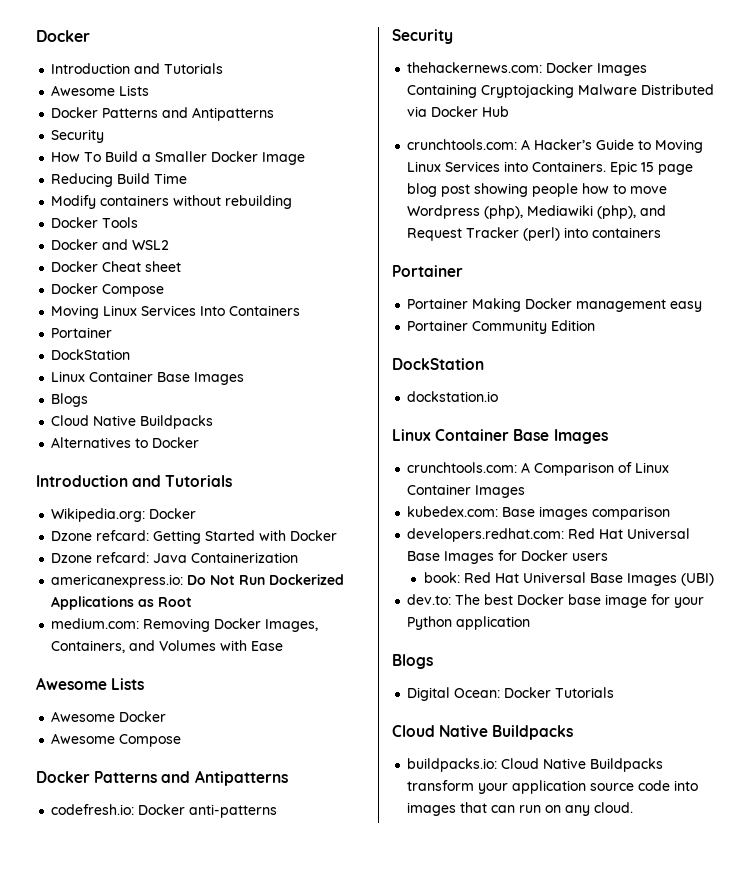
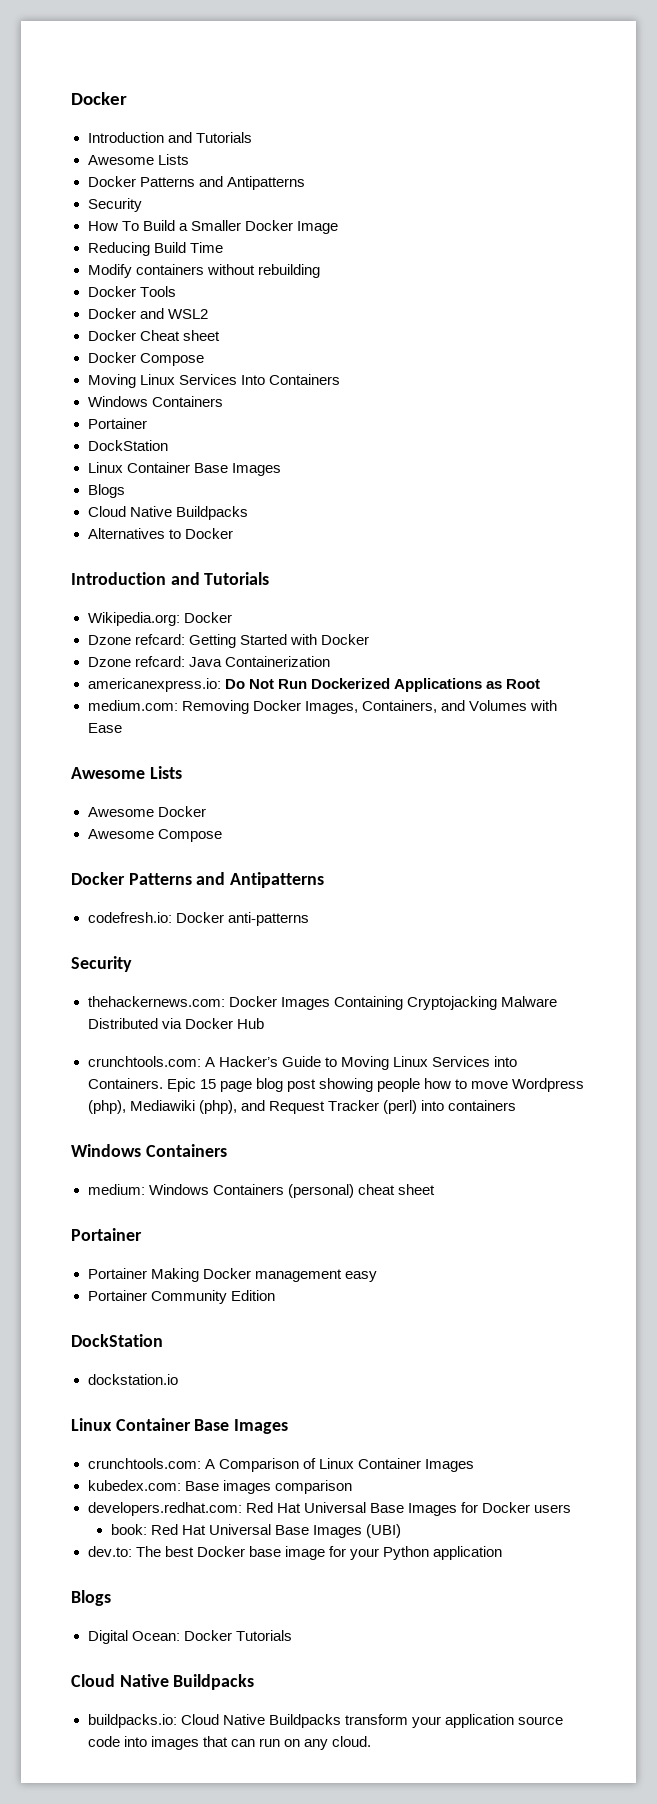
(301, 310) none -> [87,396,223,407] // Windows Containers
(662, 232) none -> [71,1144,227,1157] [87,1184,435,1198] // Windows Containers // medium: Windows Containers (personal) cheat sheet

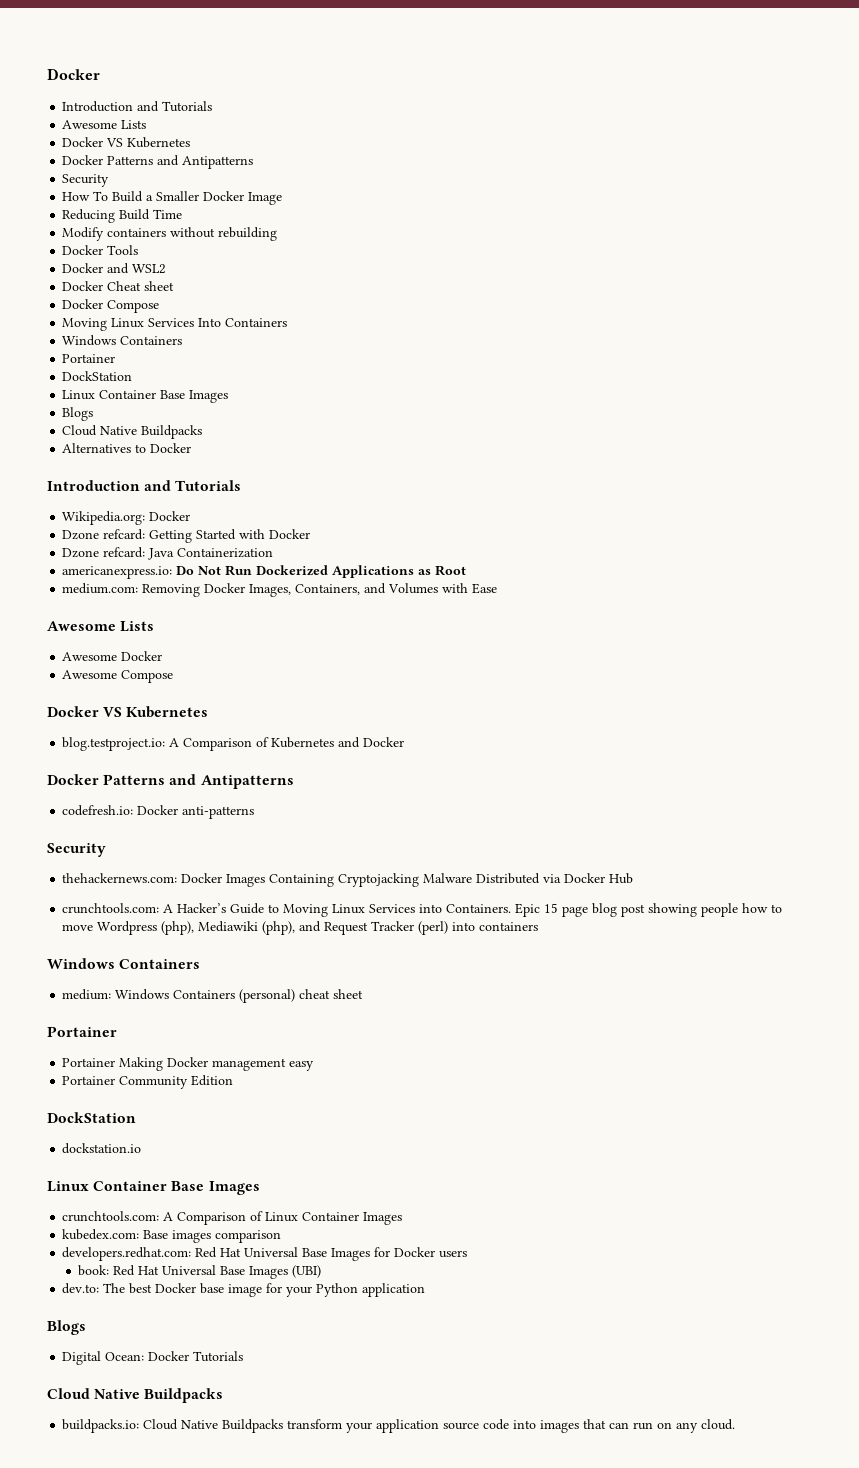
(189, 159) none -> [62,137,191,148] // Docker VS Kubernetes
(222, 835) none -> [47,706,209,718] [62,737,405,751] // Docker VS Kubernetes // blog.testproject.io: A Comparison of Kubernetes and Docker

